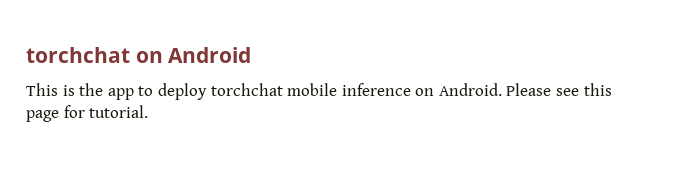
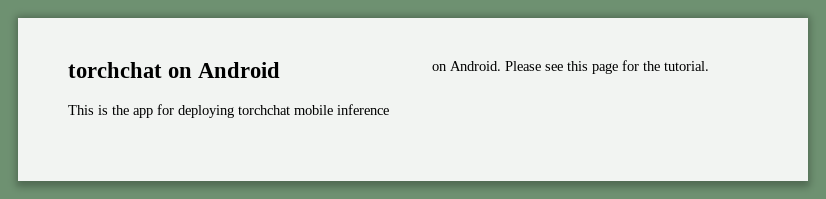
[138,83,207,100] to deploy -> [157,104,234,118] for deploying
(85, 111) none -> [643,61,660,71] the

